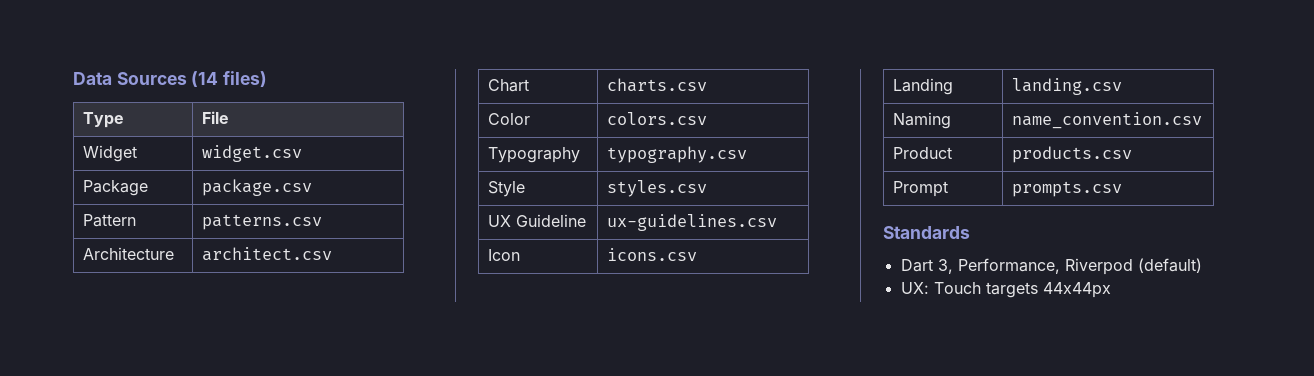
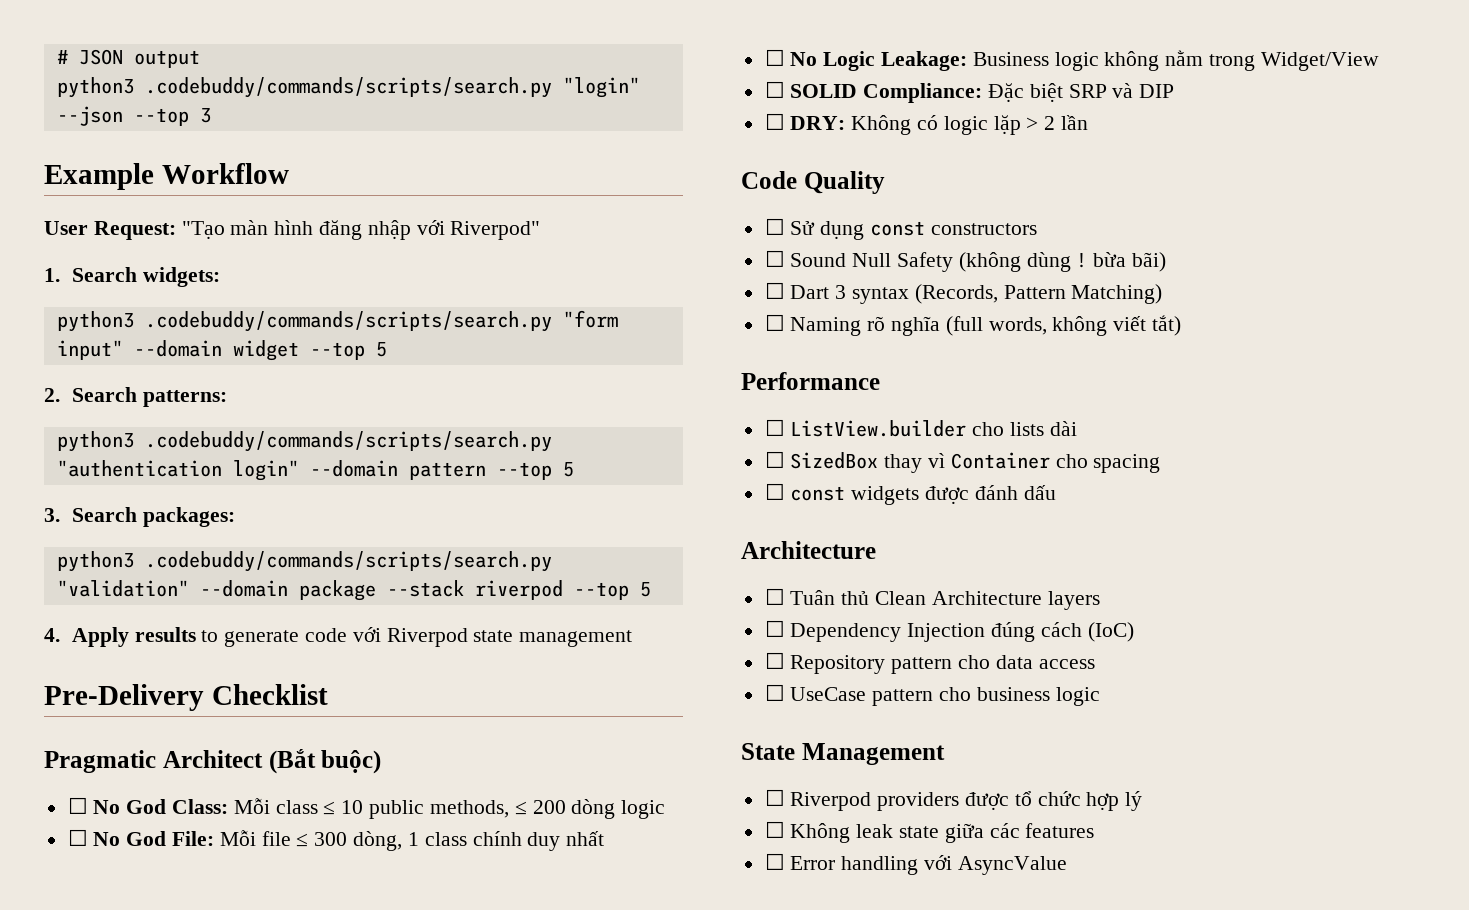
[73,71,268,87] [83,112,125,128] [202,111,230,124] [83,145,138,162] [202,145,303,162] [83,180,149,196] [202,179,313,196] [83,214,137,227] [202,214,323,230] [83,247,175,260] [202,247,333,261] [488,79,530,92] [607,78,708,92] [488,113,531,125] [607,112,708,125] [488,147,581,163] [607,146,748,163] [488,181,526,197] [607,180,708,197] [488,214,587,227] [607,214,778,231] [488,249,521,261] [607,248,698,261] [893,78,954,95] [1012,78,1123,95] [893,112,952,129] [1012,112,1203,129] [893,147,953,159] [1012,146,1133,163] [893,181,949,197] [1012,181,1123,197] [883,226,970,239] [900,258,1202,275] [900,282,1111,298] Data Sources (14 files) // Type | File // Widget | widget.csv // Package | package.csv // Pattern | patterns.csv // Architecture | architect.csv // Chart | charts.csv // Color | colors.csv // Typography | typography.csv // Style | styles.csv // UX Guideline | ux-guidelines.csv // Icon | icons.csv // Landing | landing.csv // Naming | name_convention.csv // Product | products.csv // Prompt | prompts.csv // Standards // Dart 3, Performance, Riverpod (default) // UX: Touch targets 44x44px -> [56,49,200,68] [56,77,640,98] [56,106,211,126] [44,163,289,190] [44,220,541,240] [44,267,220,287] [56,310,618,332] [56,340,387,361] [44,387,227,407] [56,431,552,452] [56,460,574,481] [44,507,235,527] [56,551,552,572] [56,580,651,601] [44,627,633,647] [44,684,328,711] [44,749,382,774] [67,797,666,819] [67,829,605,851] [764,49,1379,71] [764,81,1175,103] [764,113,1089,135] [741,171,885,194] [764,218,1037,240] [764,250,1167,272] [764,282,1163,304] [764,314,1182,336] [741,372,880,390] [764,419,1077,437] [764,451,1161,473] [764,483,1056,505] [741,541,876,559] [764,588,1100,610] [764,620,1134,642] [764,652,1095,674] [764,684,1100,706] [741,743,945,765] [764,789,1143,811] [764,821,1095,843] [764,853,1067,875] # JSON output // python3 .codebuddy/commands/scripts/search.py "login" --json --top 3 // Example Workflow // User Request: "Tạo màn hình đăng nhập với Riverpod" // 1. Search widgets: // python3 .codebuddy/commands/scripts/search.py "form input" --domain widget --top 5 // 2. Search patterns: // python3 .codebuddy/commands/scripts/search.py "authentication login" --domain pattern --top 5 // 3. Search packages: // python3 .codebuddy/commands/scripts/search.py "validation" --domain package --stack riverpod --top 5 // 4. Apply results to generate code với Riverpod state management // Pre-Delivery Checklist // Pragmatic Architect (Bắt buộc) // ☐ No God Class: Mỗi class ≤ 10 public methods, ≤ 200 dòng logic // ☐ No God File: Mỗi file ≤ 300 dòng, 1 class chính duy nhất // ☐ No Logic Leakage: Business logic không nằm trong Widget/View // ☐ SOLID Compliance: Đặc biệt SRP và DIP // ☐ DRY: Không có logic lặp > 2 lần // Code Quality // ☐ Sử dụng const constructors // ☐ Sound Null Safety (không dùng ! bừa bãi) // ☐ Dart 3 syntax (Records, Pattern Matching) // ☐ Naming rõ nghĩa (full words, không viết tắt) // Performance // ☐ ListView.builder cho lists dài // ☐ SizedBox thay vì Container cho spacing // ☐ const widgets được đánh dấu // Architecture // ☐ Tuân thủ Clean Architecture layers // ☐ Dependency Injection đúng cách (IoC) // ☐ Repository pattern cho data access // ☐ UseCase pattern cho business logic // State Management // ☐ Riverpod providers được tổ chức hợp lý // ☐ Không leak state giữa các features // ☐ Error handling với AsyncValue

